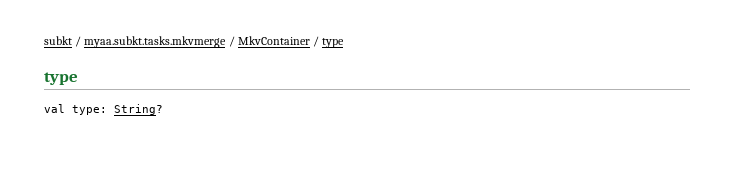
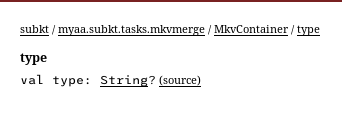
(163, 109) none -> [159,75,201,86] (source)

